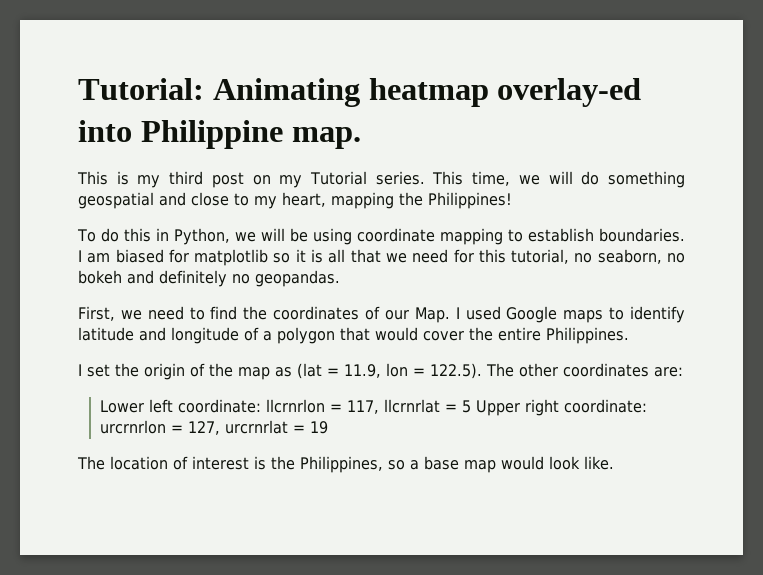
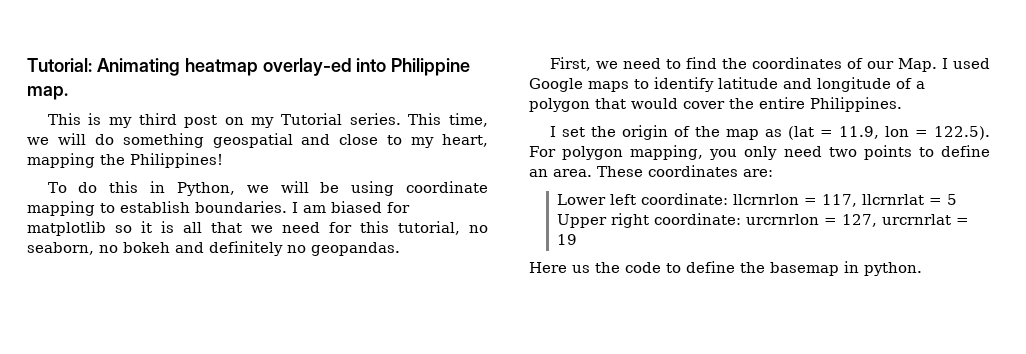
[486,363,558,377] The other -> [529,145,990,160] [529,166,643,177] For polygon mapping, you only need two points to define an area. These
[77,456,614,473] The location of interest is the Philippines, so a base map would look like. -> [529,261,922,276] Here us the code to define the basemap in python.

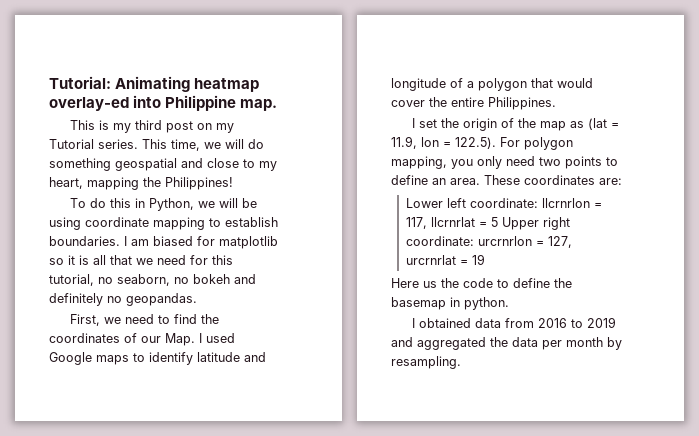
(922, 269) none -> [411,317,616,328] [391,337,622,350] [391,356,461,369] // I obtained data from 2016 to 2019 and aggregated the data per month by resampling.

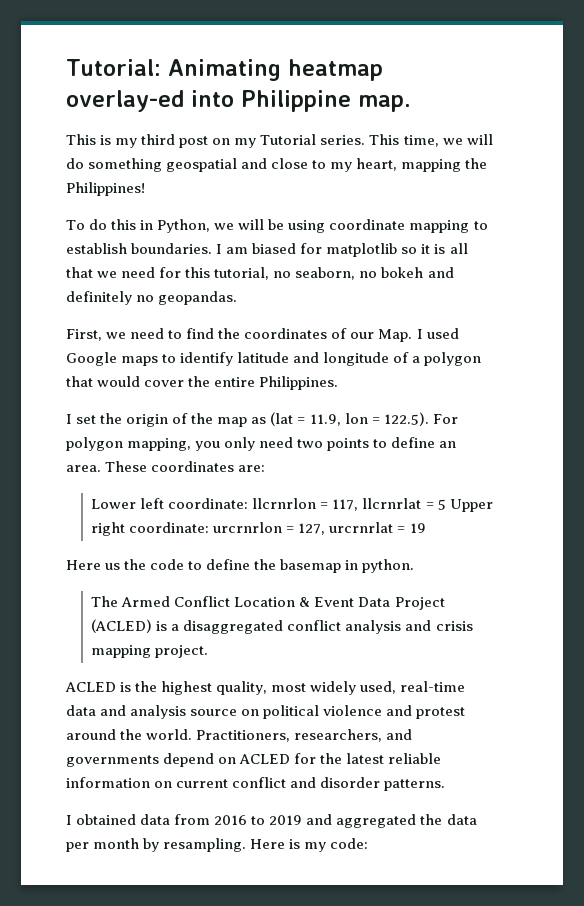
(509, 303) none -> [91,596,445,610] [91,619,473,634] [91,645,209,658] [65,681,466,695] [66,705,466,719] [66,729,413,742] [66,753,442,767] [66,777,446,791] // The Armed Conflict Location & Event Data Project (ACLED) is a disaggregated conflict analysis and crisis mapping project. // ACLED is the highest quality, most widely used, real-time data and analysis source on political violence and protest around the world. Practitioners, researchers, and governments depend on ACLED for the latest reliable information on current conflict and disorder patterns.
(461, 362) none -> [250,838,369,852] Here is my code:

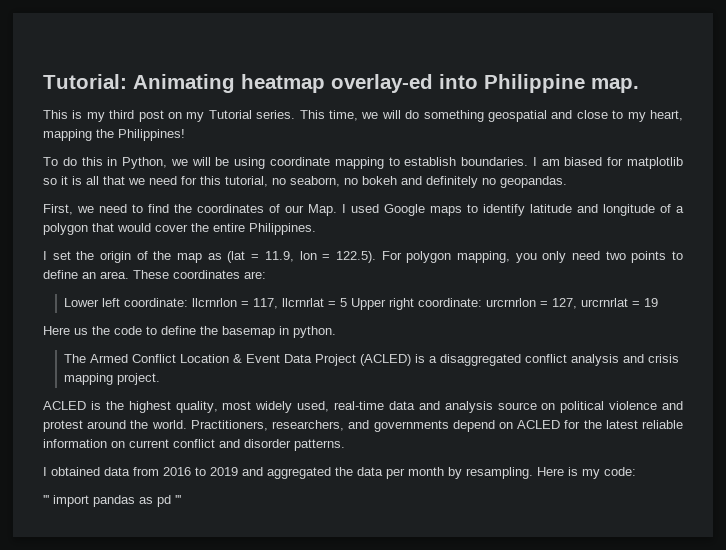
(369, 843) none -> [43,495,181,507] // ''' import pandas as pd '''

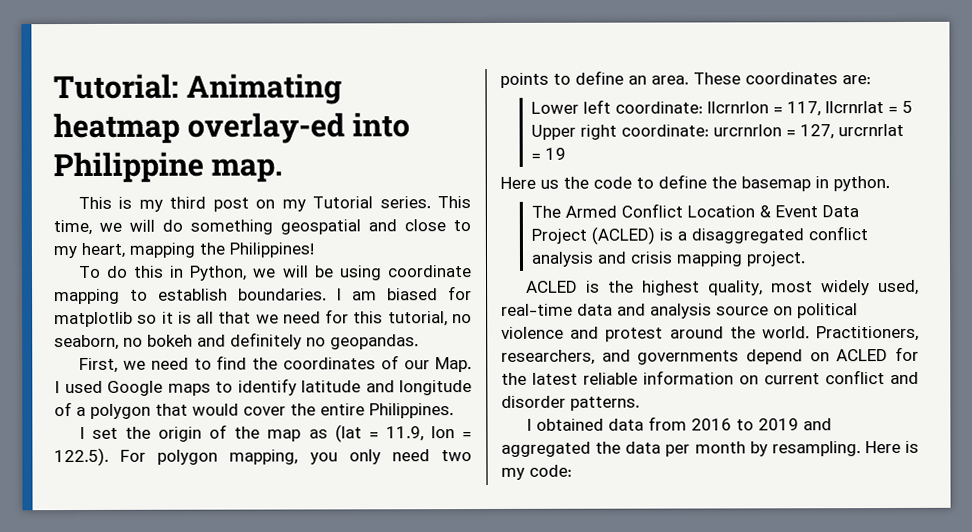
[43,495,181,507] // ''' import pandas as pd ''' -> (572, 470) none

